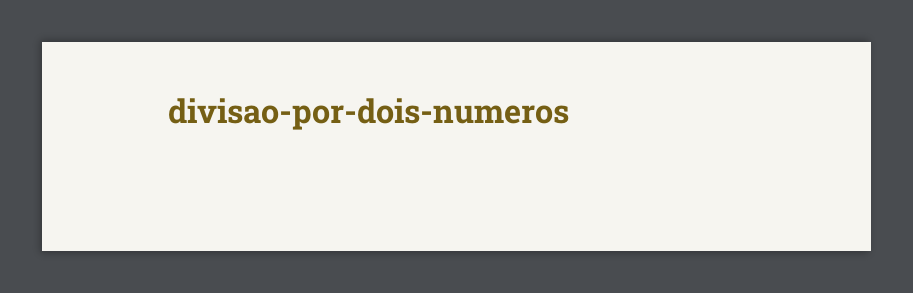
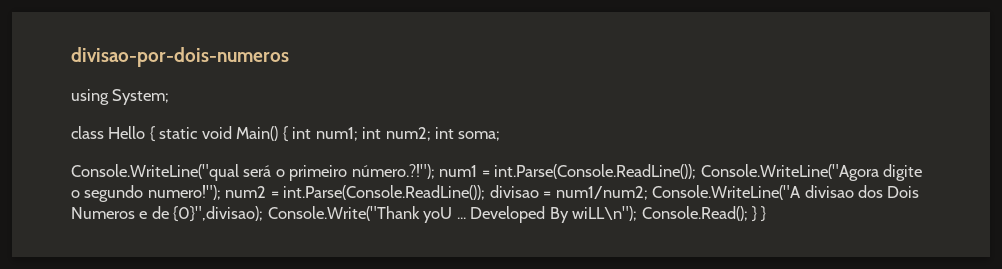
(569, 114) none -> [71,89,170,105] [71,126,501,142] [71,164,923,181] [71,185,920,202] [71,206,767,223] // using System; // class Hello { static void Main() { int num1; int num2; int soma; // Console.WriteLine("qual será o primeiro número.?!"); num1 = int.Parse(Console.ReadLine()); Console.WriteLine("Agora digite o segundo numero!"); num2 = int.Parse(Console.ReadLine()); divisao = num1/num2; Console.WriteLine("A divisao dos Dois Numeros e de {0}",divisao); Console.Write("Thank yoU ... Developed By wiLL\n"); Console.Read(); } }

